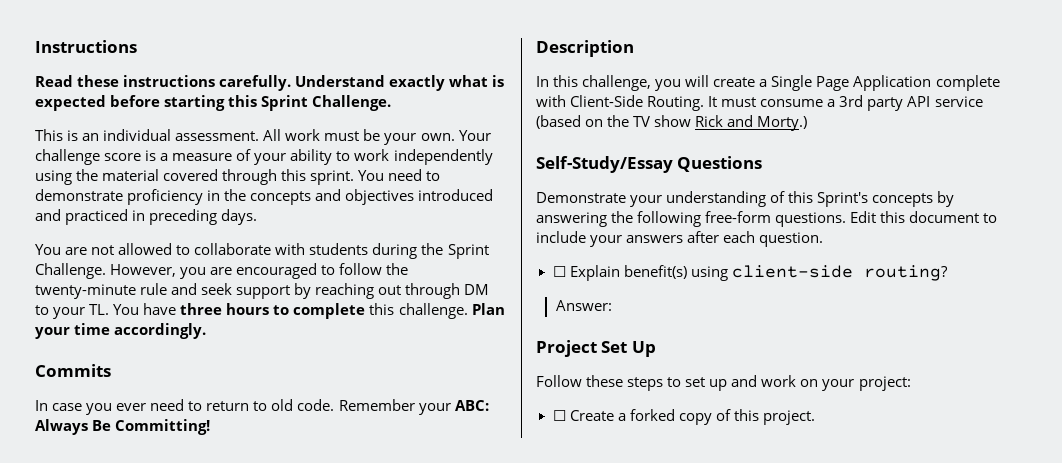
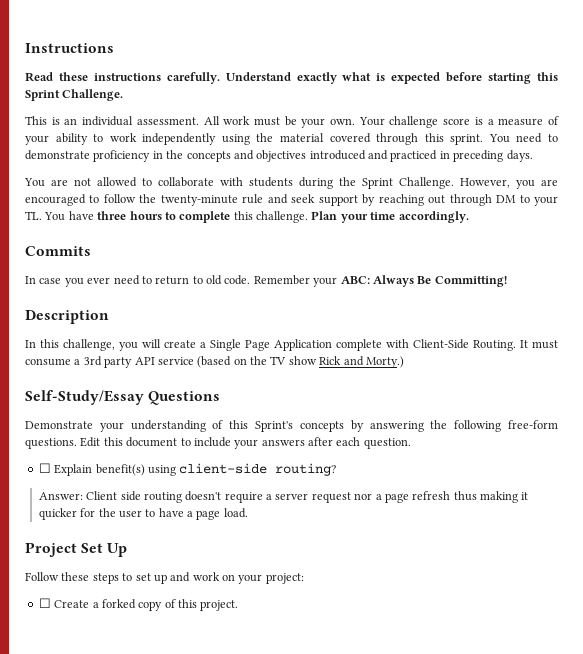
(612, 305) none -> [86,491,529,503] [38,508,248,520] Client side routing doesn't require a server request nor a page refresh thus making it quicker for the user to have a page load.

